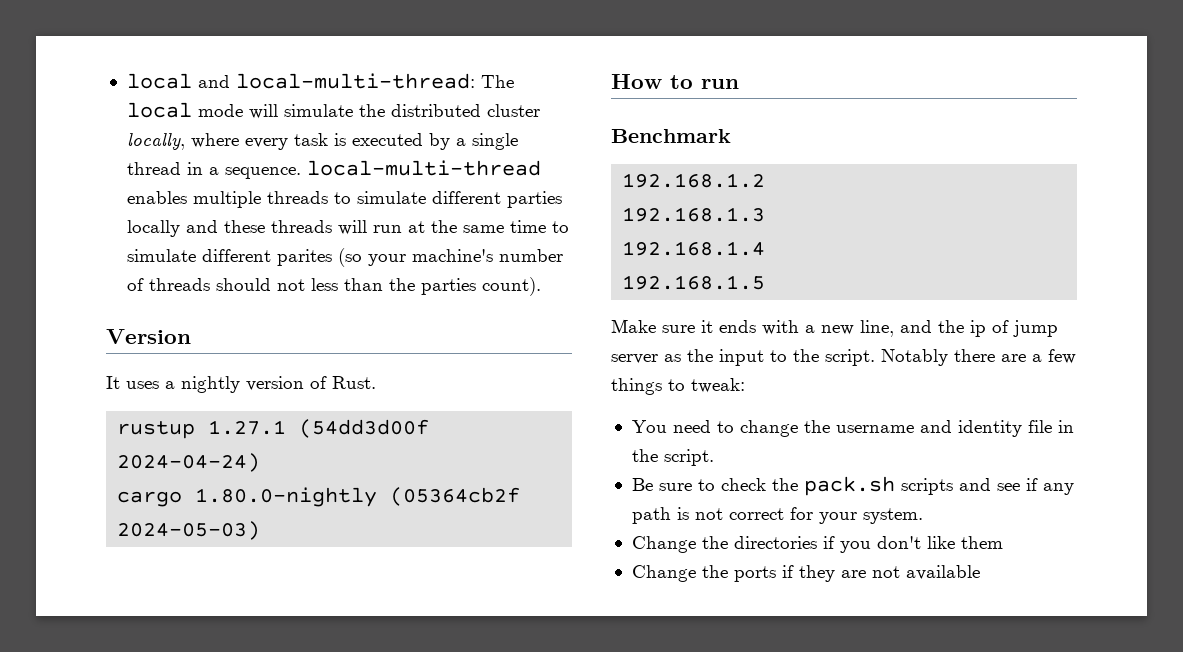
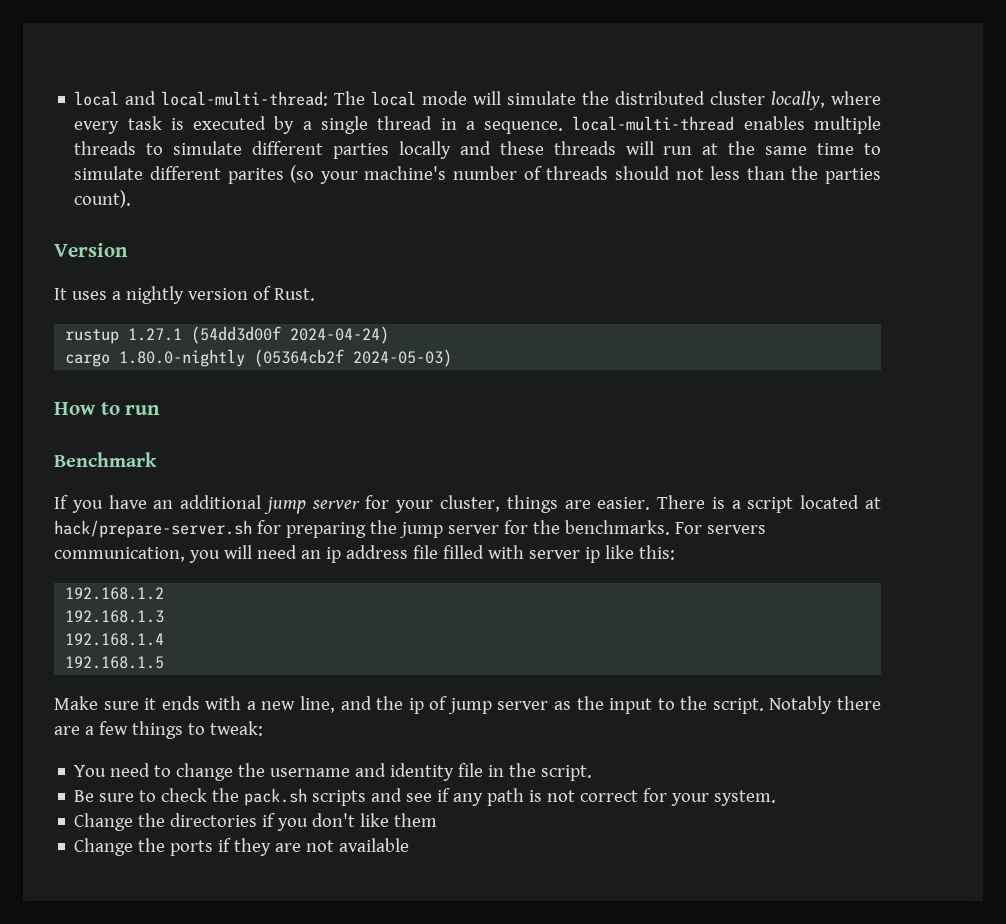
(731, 136) none -> [54,495,882,514] [54,520,766,538] [54,545,675,563] // If you have an additional jump server for your cluster, things are easier. There is a script located at hack/prepare-server.sh for preparing the jump server for the benchmarks. For servers communication, you will need an ip address file filled with server ip like this:

